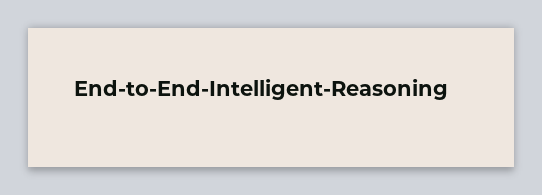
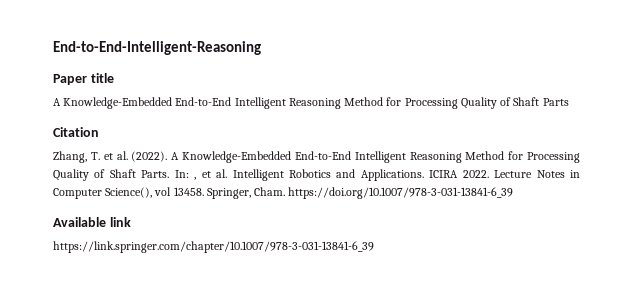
(448, 89) none -> [53,73,114,85] [53,97,569,109] [53,127,99,137] [53,151,580,163] [53,169,580,181] [53,187,514,199] [53,217,131,227] [53,241,374,253] // Paper title // A Knowledge-Embedded End-to-End Intelligent Reasoning Method for Processing Quality of Shaft Parts // Citation // Zhang, T. et al. (2022). A Knowledge-Embedded End-to-End Intelligent Reasoning Method for Processing Quality of Shaft Parts. In: , et al. Intelligent Robotics and Applications. ICIRA 2022. Lecture Notes in Computer Science(), vol 13458. Springer, Cham. https://doi.org/10.1007/978-3-031-13841-6_39 // Available link // https://link.springer.com/chapter/10.1007/978-3-031-13841-6_39

